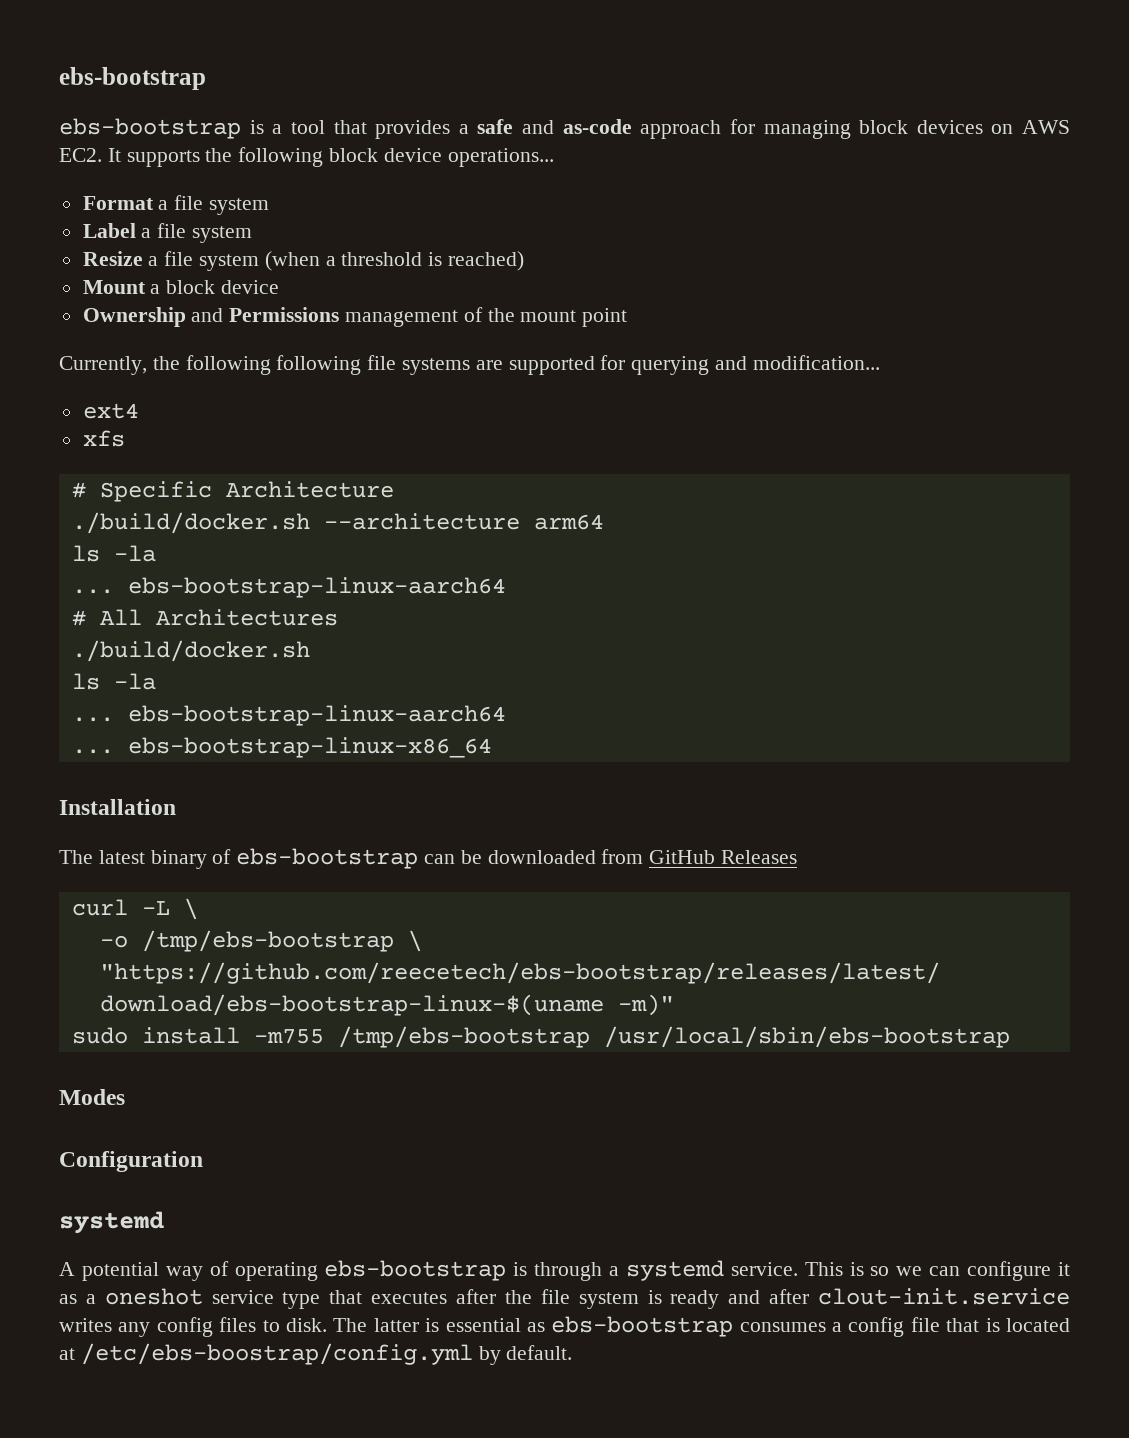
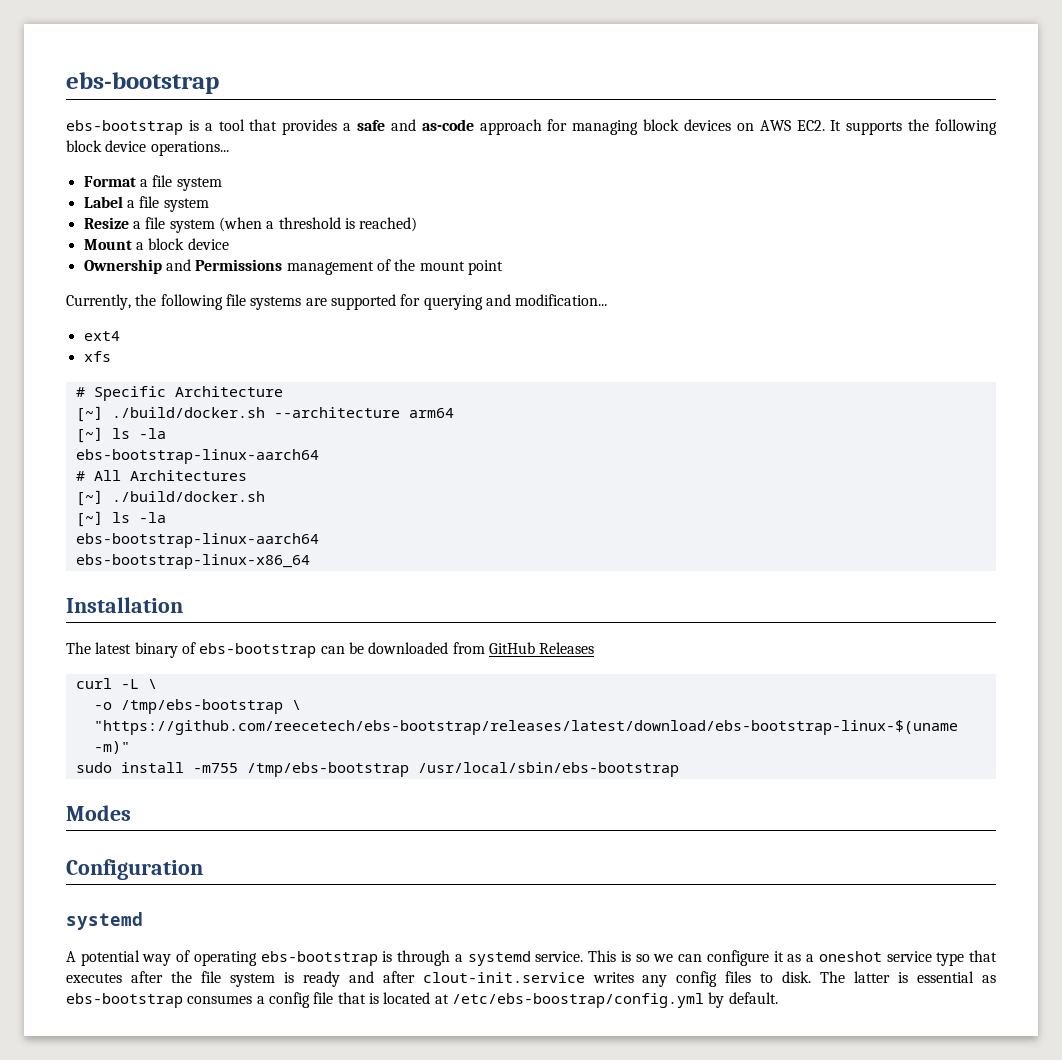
[276,355,362,375] following -> (223, 302) none
(394, 489) none -> [75,406,103,422] [~]
[71,545,156,562] [71,589,114,594] ls -la // ... -> [75,427,166,443] [~] ls -la //
(338, 617) none -> [75,490,103,506] [~]
[71,673,156,690] [71,705,506,726] [71,749,114,754] ls -la // ... ebs-bootstrap-linux-aarch64 // ... -> [75,511,166,527] [75,533,319,548] [~] ls -la // ebs-bootstrap-linux-aarch64 //

